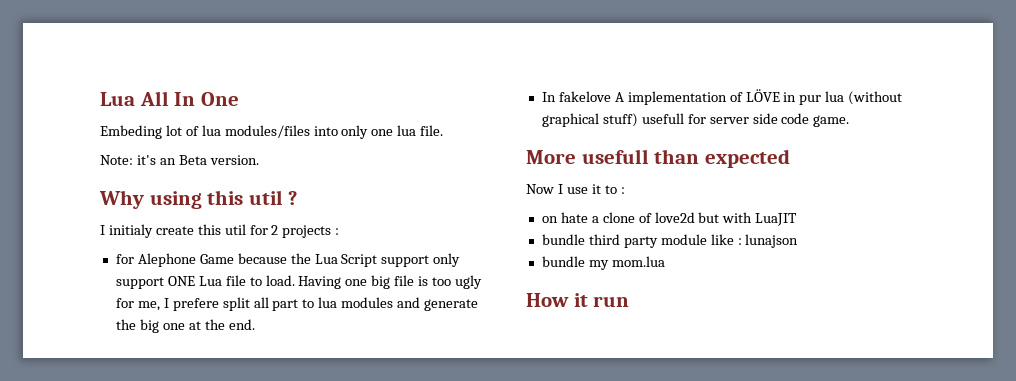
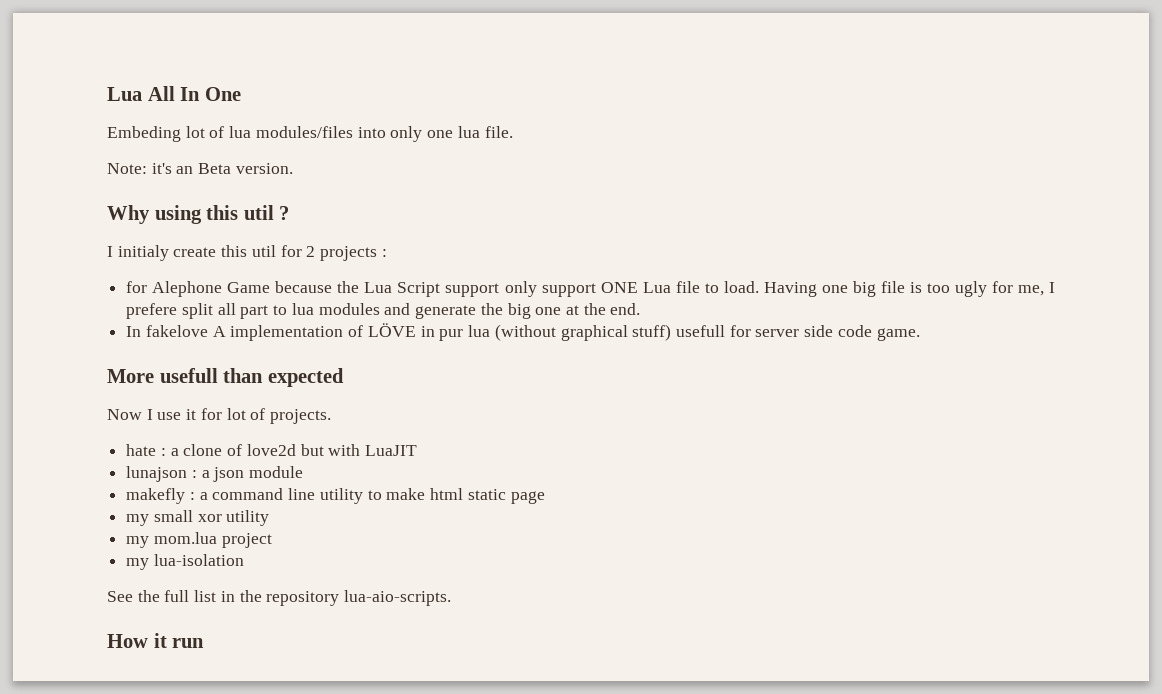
[604,185,625,194] [541,212,588,223] to : // on hate -> [200,408,332,424] [126,444,166,456] for lot of projects. // hate :
[541,234,799,248] [541,256,665,270] bundle third party module like : lunajson // bundle my mom.lua -> [126,466,304,482] [126,488,545,504] [126,510,270,526] [126,532,272,548] [126,554,244,570] [107,590,452,606] lunajson : a json module // makefly : a command line utility to make html static page // my small xor utility // my mom.lua project // my lua-isolation // See the full list in the repository lua-aio-scripts.

